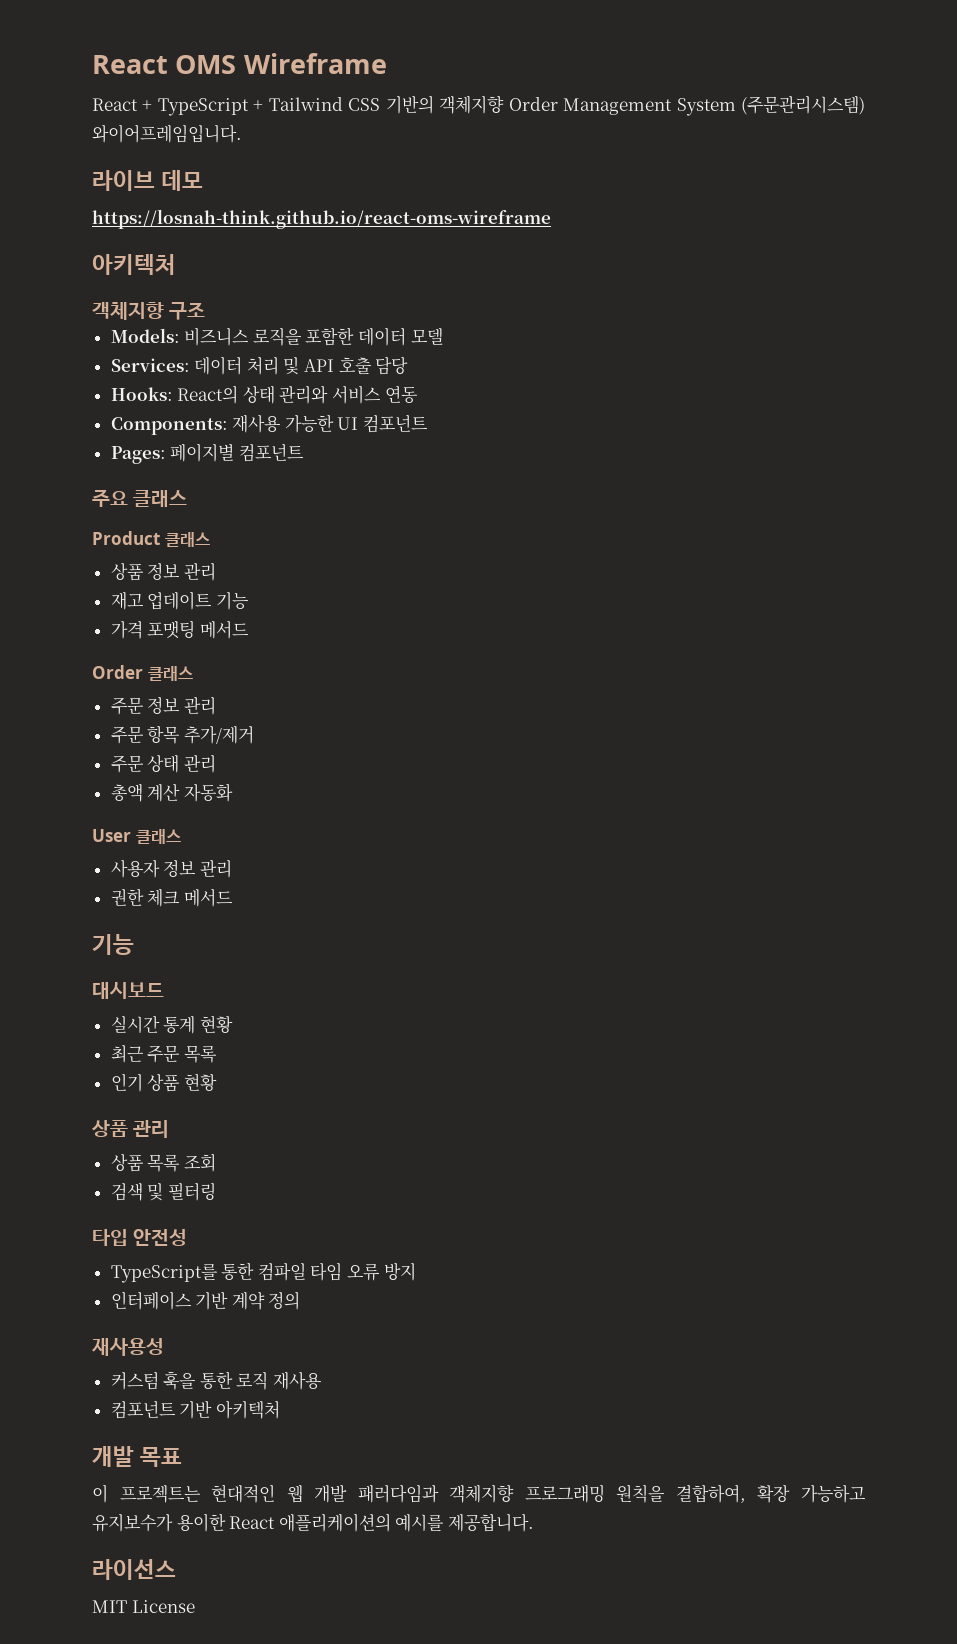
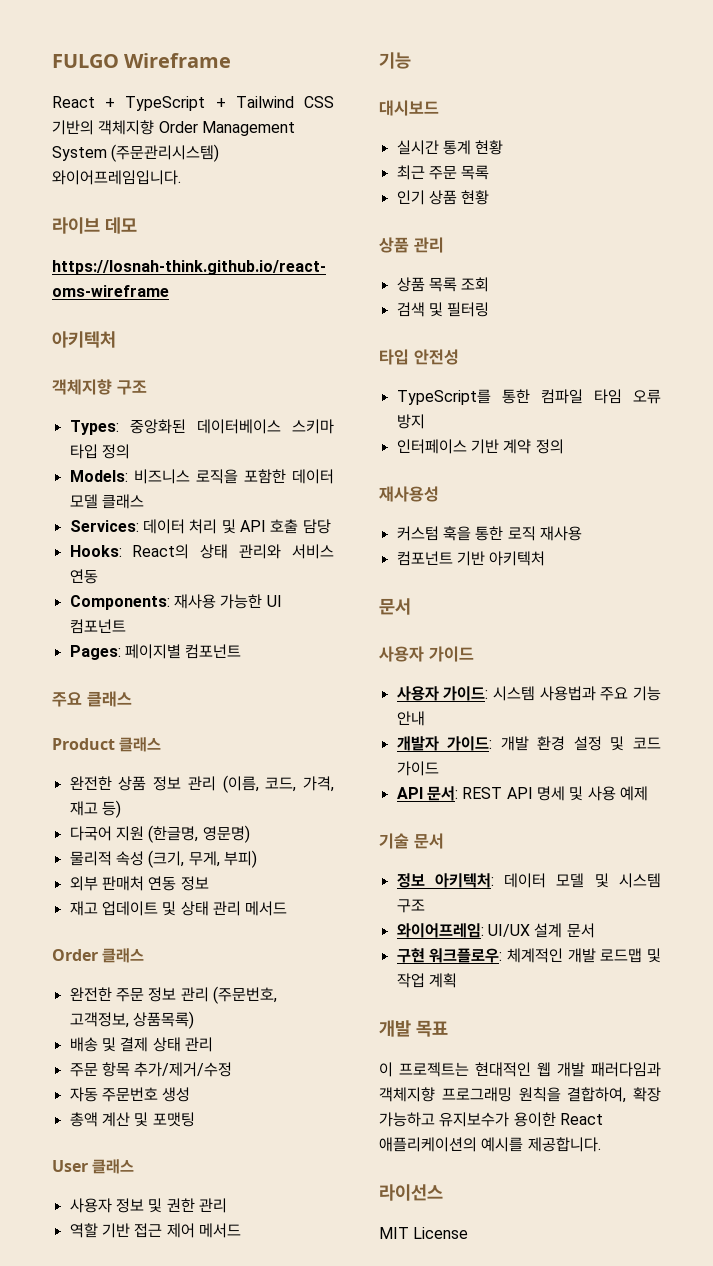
[92,55,237,74] React OMS -> [52,54,119,68] FULGO
(206, 311) none -> [69,419,334,435] [69,444,130,459] // Types: 중앙화된 데이터베이스 스키마 타입 정의
(443, 336) none -> [101,494,144,509] 클래스
(210, 539) none -> [69,776,112,790] 완전한
(216, 572) none -> [222,775,334,793] [69,800,121,818] [69,825,250,843] [69,850,257,868] [69,876,209,891] (이름, 코드, 가격, 재고 등) // 다국어 지원 (한글명, 영문명) // 물리적 속성 (크기, 무게, 부피) // 외부 판매처 연동 정보
[215,592,249,610] [110,620,196,639] 기능 // 가격 포맷팅 -> [162,901,241,916] 및 상태 관리
(193, 673) none -> [69,987,112,1001] 완전한
[110,725,254,744] [110,754,216,773] // 주문 항목 추가/제거 // 주문 상태 관리 -> [212,986,277,1004] [69,1011,194,1029] [69,1037,213,1052] [69,1062,233,1077] [69,1087,191,1102] (주문번호, 고객정보, 상품목록) // 배송 및 결제 상태 관리 // 주문 항목 추가/제거/수정 // 자동 주문번호 생성
[183,783,233,802] 자동화 -> [134,1112,195,1127] 및 포맷팅
[199,860,232,878] [110,888,181,907] 관리 // 권한 체크 -> [148,1198,227,1213] [69,1223,195,1238] 및 권한 관리 // 역할 기반 접근 제어
(280, 1409) none -> [379,598,411,615] [379,646,474,662] [396,686,661,701] [396,711,425,726] [396,736,661,751] [396,761,439,776] [396,786,648,801] [379,833,444,849] [396,873,661,888] [396,899,425,913] [396,923,595,938] [396,948,661,963] [396,973,457,988] // 문서 // 사용자 가이드 // 사용자 가이드: 시스템 사용법과 주요 기능 안내 // 개발자 가이드: 개발 환경 설정 및 코드 가이드 // API 문서: REST API 명세 및 사용 예제 // 기술 문서 // 정보 아키텍처: 데이터 모델 및 시스템 구조 // 와이어프레임: UI/UX 설계 문서 // 구현 워크플로우: 체계적인 개발 로드맵 및 작업 계획

